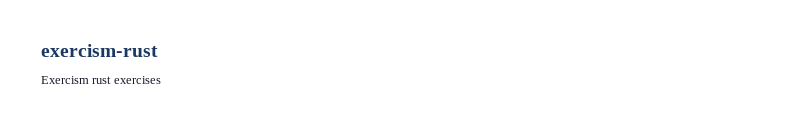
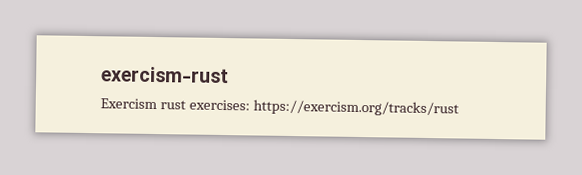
[113,76,161,84] exercises -> [188,99,459,117] exercises: https://exercism.org/tracks/rust

